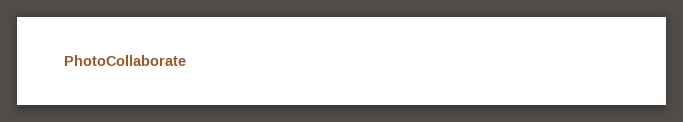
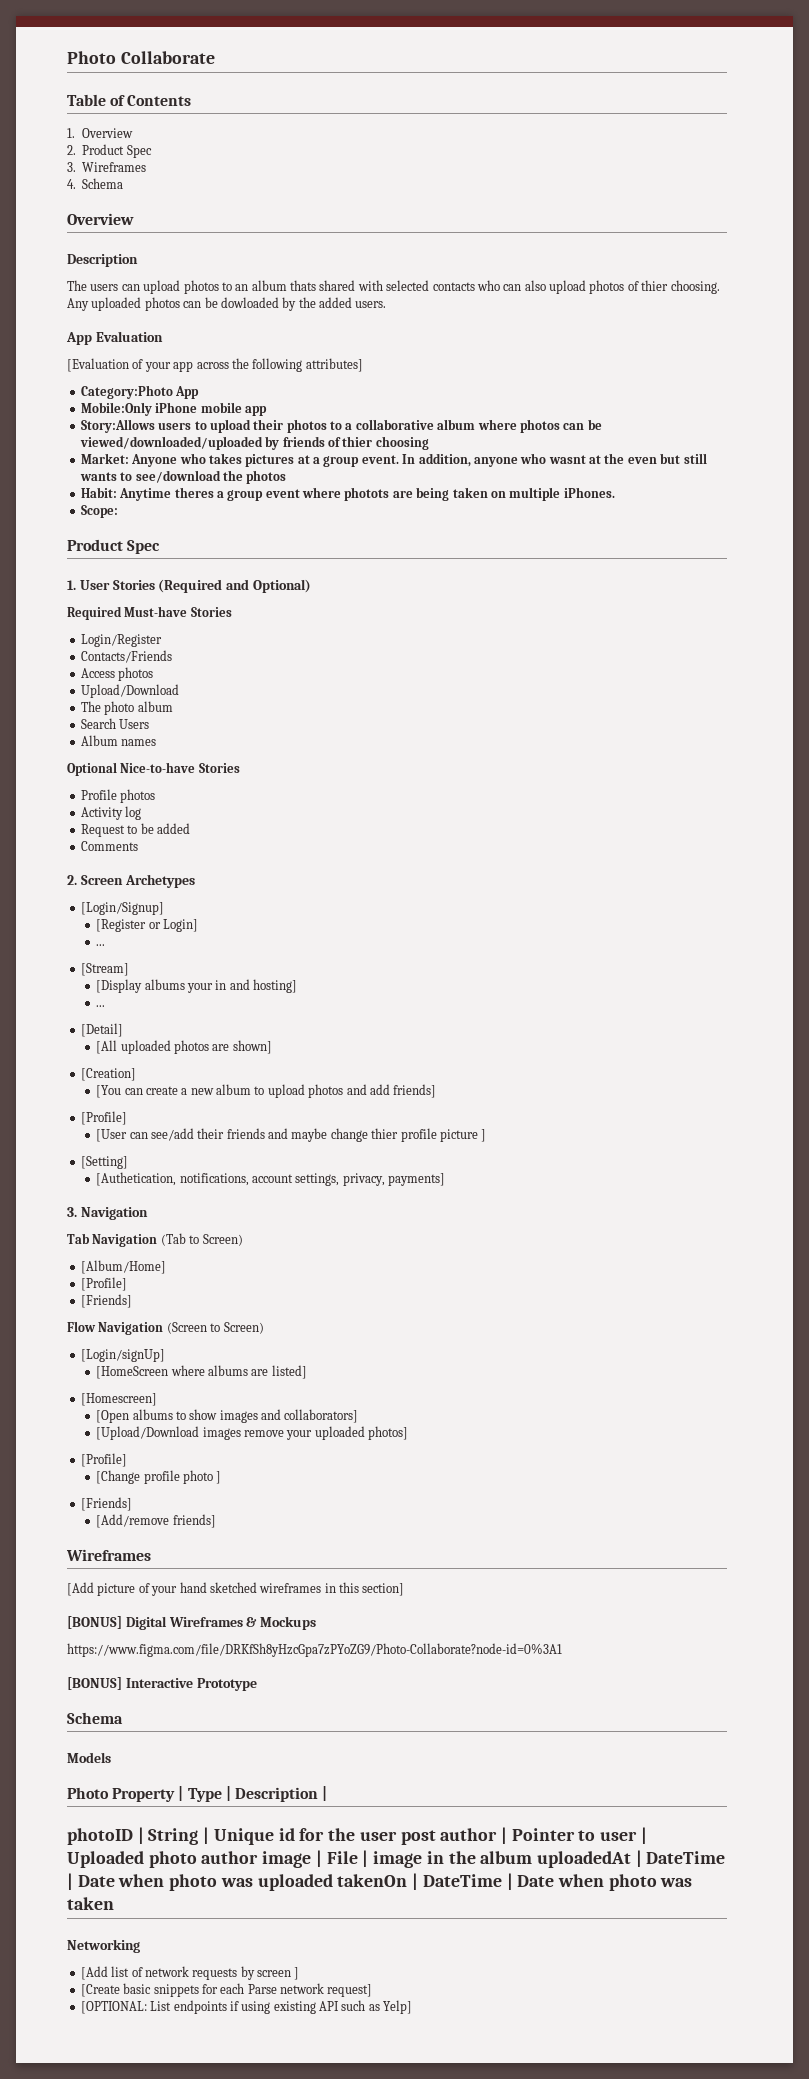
[64,55,186,66] PhotoCollaborate -> [67,51,215,64] [67,94,192,106] [67,128,134,138] [67,144,152,158] [67,162,147,172] [67,178,124,189] [67,213,134,225] [67,254,138,267] [67,280,720,294] [67,297,387,311] [66,331,163,345] [67,358,363,372] [80,385,200,399] [80,402,267,416] [80,419,602,433] [79,436,429,450] [80,453,707,467] [79,470,287,484] [80,487,615,501] [80,505,118,518] [67,539,161,554] [67,579,311,593] [67,606,232,620] [80,634,162,647] [80,650,172,663] [80,667,154,681] [80,684,179,698] [80,701,173,715] [80,718,150,729] [80,735,157,746] [67,762,240,776] [80,789,156,803] [80,806,142,820] [80,823,190,837] [80,841,138,851] [67,874,195,888] [80,902,164,915] [96,919,198,932] [96,944,106,946] [80,963,129,976] [96,979,297,993] [96,1005,106,1007] [80,1023,123,1037] [96,1040,272,1054] [80,1068,136,1081] [96,1084,437,1098] [80,1111,127,1125] [96,1128,487,1142] [80,1156,128,1169] [96,1172,445,1186] [67,1207,148,1220] [67,1233,243,1247] [80,1260,166,1274] [80,1277,127,1291] [80,1294,132,1308] [67,1321,264,1335] [80,1349,165,1362] [96,1365,307,1379] [80,1393,157,1406] [96,1409,359,1423] [96,1426,408,1440] [80,1453,127,1467] [96,1470,222,1484] [80,1497,132,1511] [96,1514,216,1528] [66,1549,151,1561] [67,1582,405,1596] [67,1616,317,1630] [67,1643,562,1657] [67,1677,257,1691] [67,1712,123,1724] [67,1752,111,1763] [67,1786,328,1802] [67,1827,647,1845] [67,1850,726,1868] [67,1873,693,1891] [67,1897,114,1910] [67,1939,140,1953] [80,1966,300,1980] [80,1983,373,1997] [80,2000,413,2014] Photo Collaborate // Table of Contents // 1. Overview // 2. Product Spec // 3. Wireframes // 4. Schema // Overview // Description // The users can upload photos to an album thats shared with selected contacts who can also upload photos of thier choosing. Any uploaded photos can be dowloaded by the added users. // App Evaluation // [Evaluation of your app across the following attributes] // Category:Photo App // Mobile:Only iPhone mobile app // Story:Allows users to upload their photos to a collaborative album where photos can be viewed/downloaded/uploaded by friends of thier choosing // Market: Anyone who takes pictures at a group event. In addition, anyone who wasnt at the even but still wants to see/download the photos // Habit: Anytime theres a group event where photots are being taken on multiple iPhones. // Scope: // Product Spec // 1. User Stories (Required and Optional) // Required Must-have Stories // Login/Register // Contacts/Friends // Access photos // Upload/Download // The photo album // Search Users // Album names // Optional Nice-to-have Stories // Profile photos // Activity log // Request to be added // Comments // 2. Screen Archetypes // [Login/Signup] // [Register or Login] // ... // [Stream] // [Display albums your in and hosting] // ... // [Detail] // [All uploaded photos are shown] // [Creation] // [You can create a new album to upload photos and add friends] // [Profile] // [User can see/add their friends and maybe change thier profile picture ] // [Setting] // [Authetication, notifications, account settings, privacy, payments] // 3. Navigation // Tab Navigation (Tab to Screen) // [Album/Home] // [Profile] // [Friends] // Flow Navigation (Screen to Screen) // [Login/signUp] // [HomeScreen where albums are listed] // [Homescreen] // [Open albums to show images and collaborators] // [Upload/Download images remove your uploaded photos] // [Profile] // [Change profile photo ] // [Friends] // [Add/remove friends] // Wireframes // [Add picture of your hand sketched wireframes in this section] // [BONUS] Digital Wireframes & Mockups // https://www.figma.com/file/DRKfSh8yHzcGpa7zPYoZG9/Photo-Collaborate?node-id=0%3A1 // [BONUS] Interactive Prototype // Schema // Models // Photo Property | Type | Description | // photoID | String | Unique id for the user post author | Pointer to user | Uploaded photo author image | File | image in the album uploadedAt | DateTime | Date when photo was uploaded takenOn | DateTime | Date when photo was taken // Networking // [Add list of network requests by screen ] // [Create basic snippets for each Parse network request] // [OPTIONAL: List endpoints if using existing API such as Yelp]

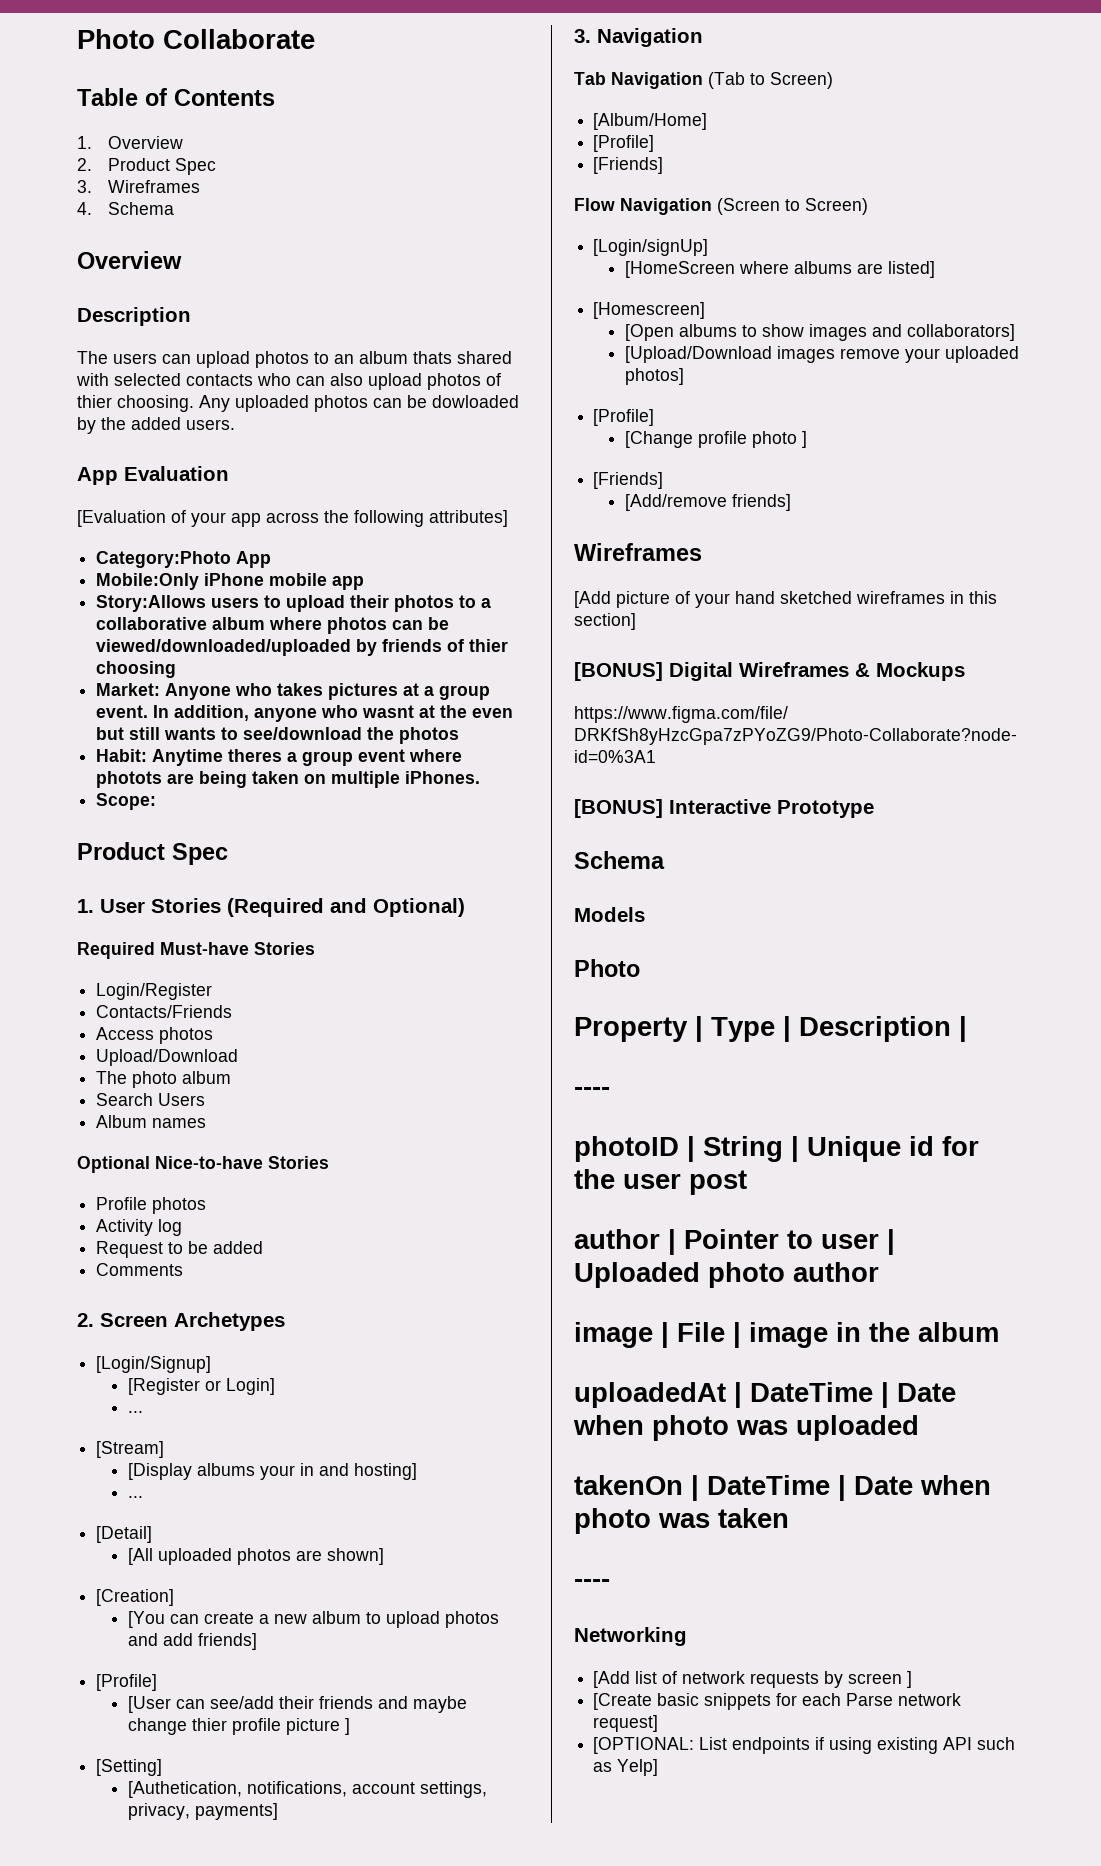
(109, 1793) none -> (640, 968) //
(328, 1793) none -> [574,1087,610,1096] // ----
(436, 1837) none -> (747, 1182) //
(259, 1857) none -> (879, 1272) //
(533, 1857) none -> (999, 1332) //
(333, 1882) none -> (919, 1428) //
(114, 1903) none -> [574,1579,610,1588] // ----

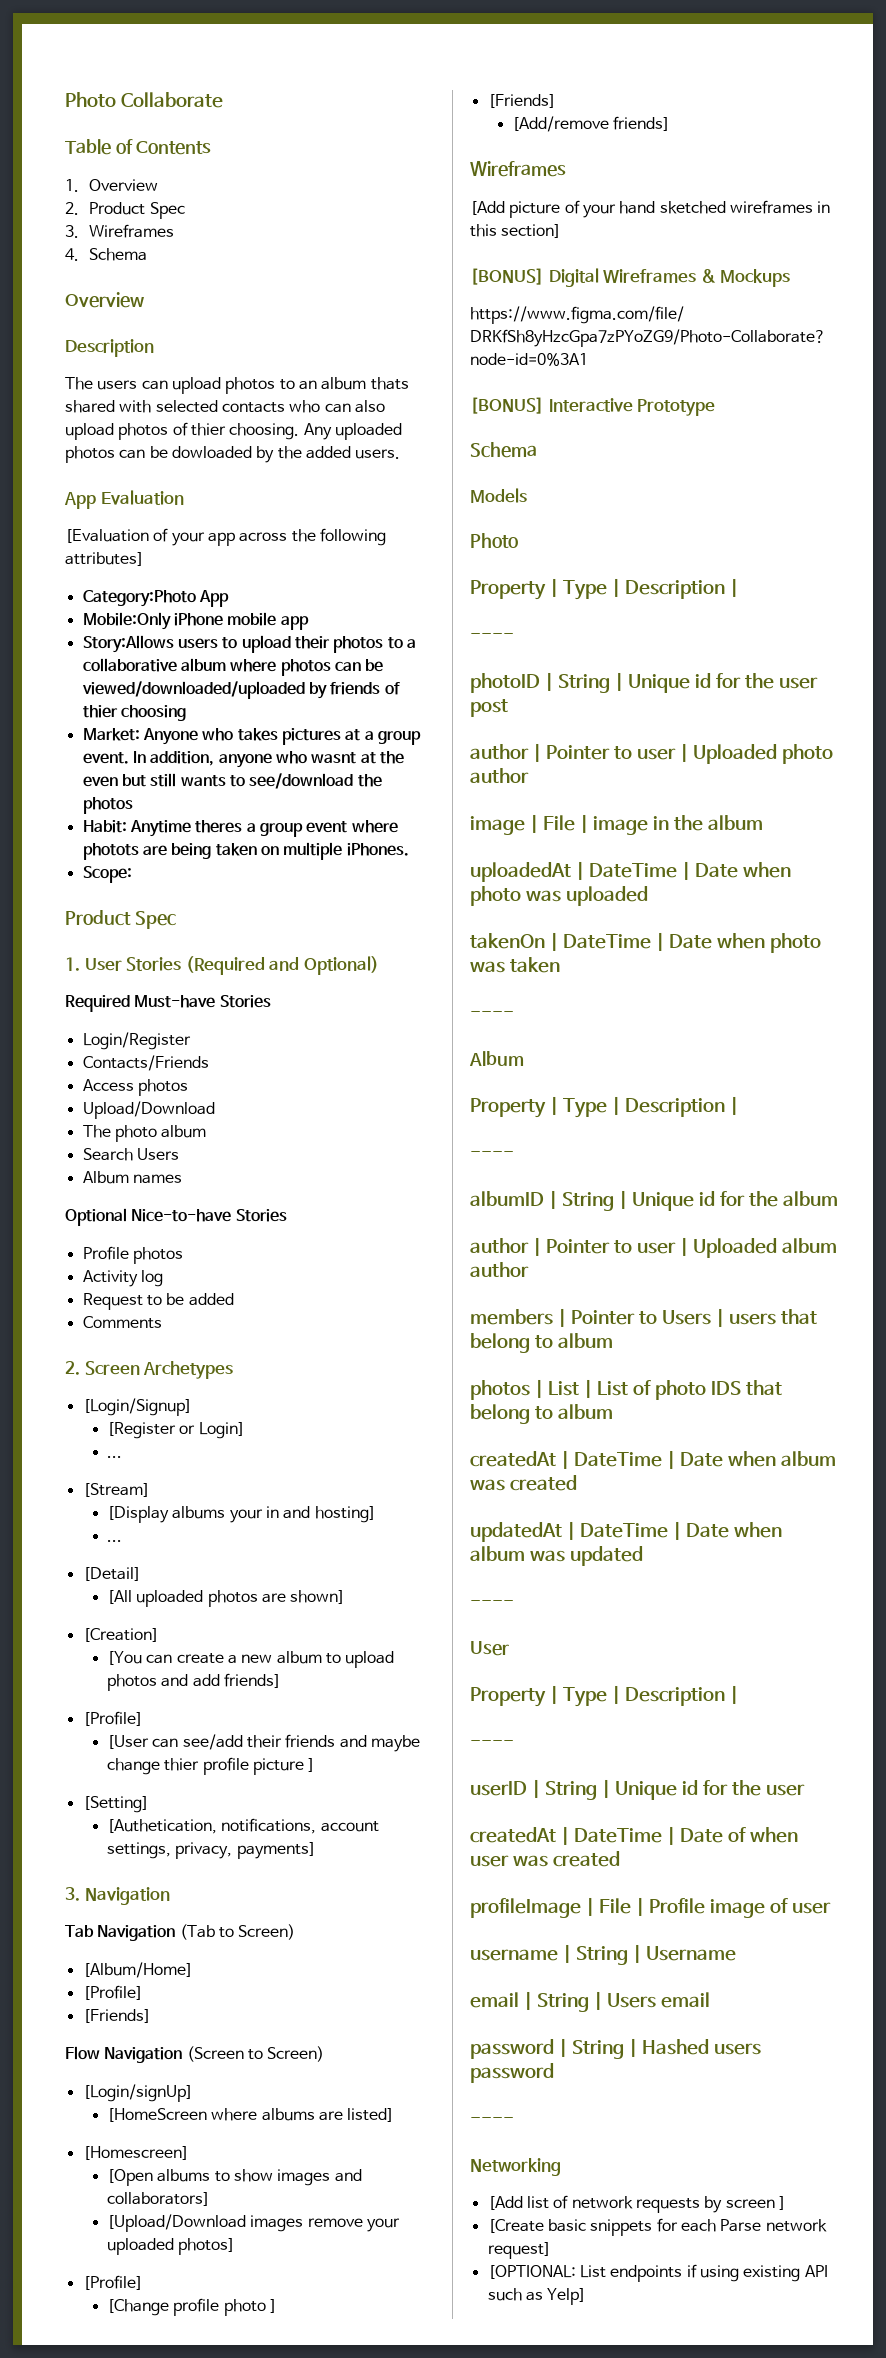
(610, 1583) none -> [469,1051,524,1066] [470,1096,738,1118] [470,1151,514,1159] [470,1190,838,1211] [470,1237,837,1258] [470,1262,529,1277] [470,1308,817,1327] [470,1333,613,1353] [470,1379,782,1400] [470,1404,613,1424] [470,1450,836,1469] [470,1475,577,1491] [470,1521,782,1542] [470,1546,643,1566] [470,1600,514,1608] [470,1641,509,1656] [470,1685,738,1707] [470,1740,514,1748] [470,1779,805,1800] [470,1826,798,1845] [470,1851,620,1867] [470,1897,831,1918] [470,1944,736,1965] [470,1991,710,2012] [470,2038,761,2059] [470,2063,554,2083] [470,2117,514,2125] // Album // Property | Type | Description | // ---- // albumID | String | Unique id for the album // author | Pointer to user | Uploaded album author // members | Pointer to Users | users that belong to album // photos | List | List of photo IDS that belong to album // createdAt | DateTime | Date when album was created // updatedAt | DateTime | Date when album was updated // ---- // User // Property | Type | Description | // ---- // userID | String | Unique id for the user // createdAt | DateTime | Date of when user was created // profileImage | File | Profile image of user // username | String | Username // email | String | Users email // password | String | Hashed users password // ----

